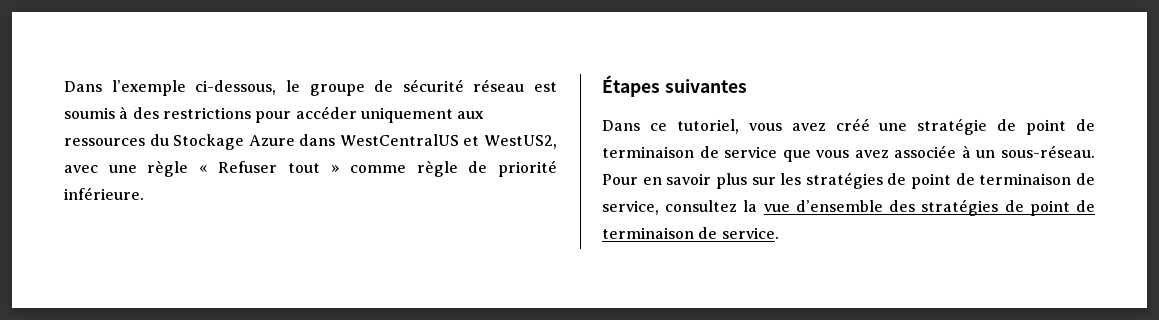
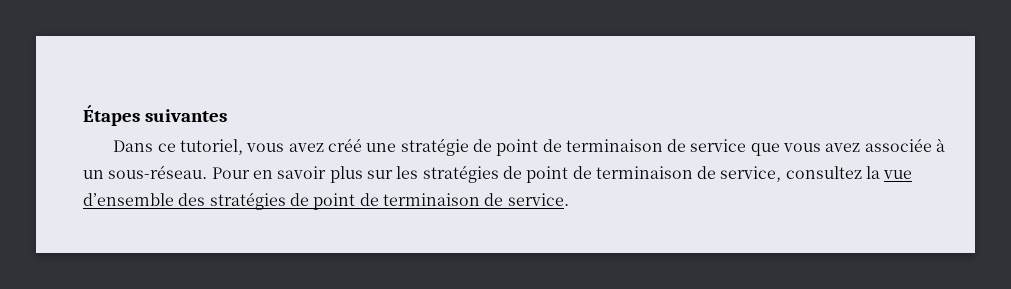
[64,79,557,96] [64,106,485,123] [64,134,557,150] [64,160,557,177] [64,187,144,200] Dans l’exemple ci-dessous, le groupe de sécurité réseau est soumis à des restrictions pour accéder uniquement aux ressources du Stockage Azure dans WestCentralUS et WestUS2, avec une règle « Refuser tout » comme règle de priorité inférieure. // -> (83, 115) none

